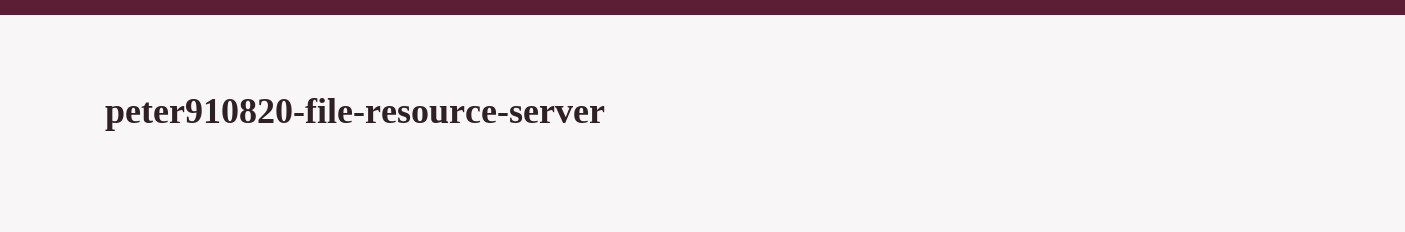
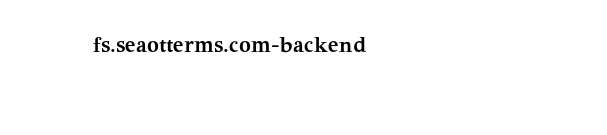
[105,98,605,131] peter910820-file-resource-server -> [93,37,367,53] fs.seaotterms.com-backend

